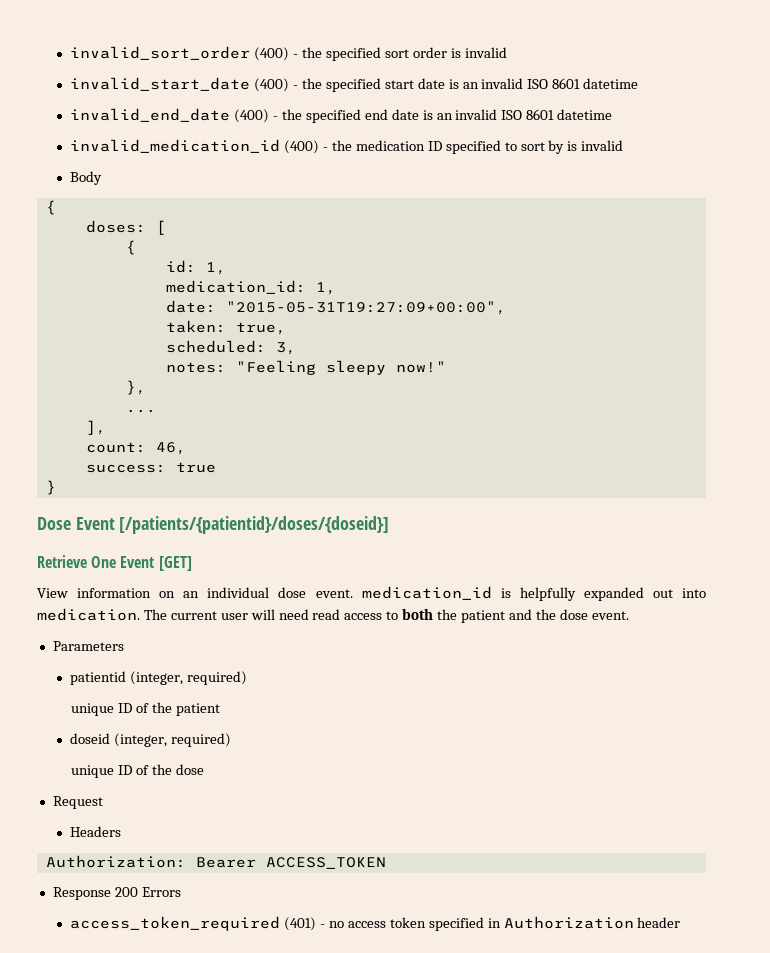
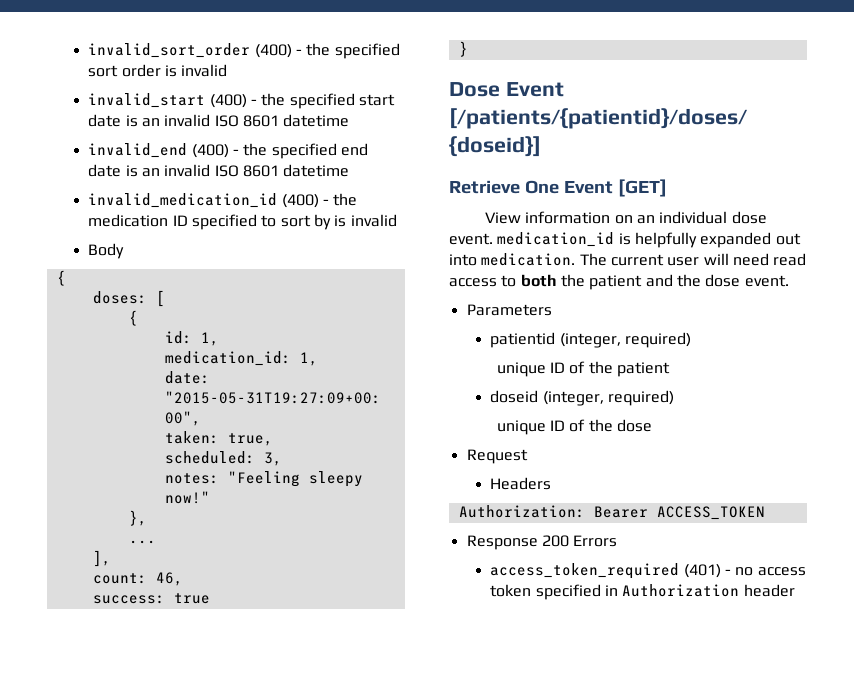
[70,77,251,91] invalid_start_date -> [88,93,206,108] invalid_start
[70,108,231,122] invalid_end_date -> [88,143,188,158] invalid_end

